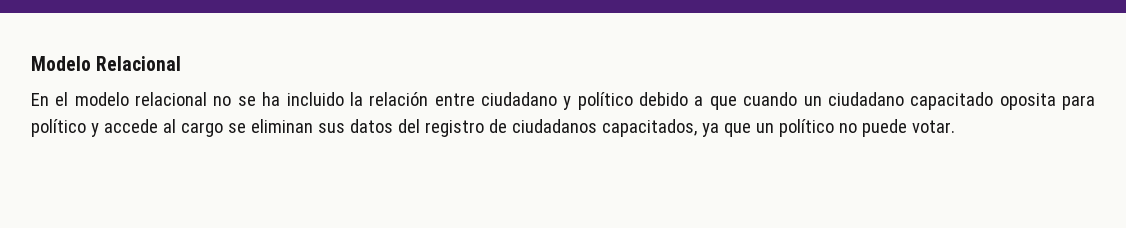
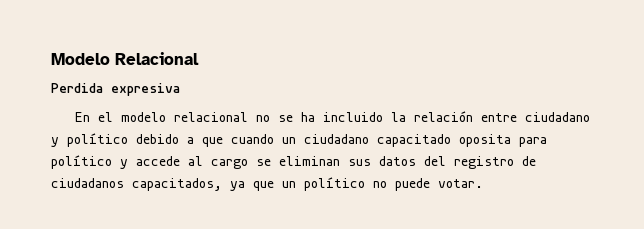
(182, 63) none -> [51,83,180,96] // Perdida expresiva

